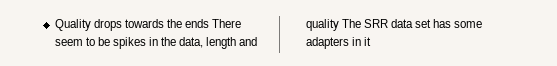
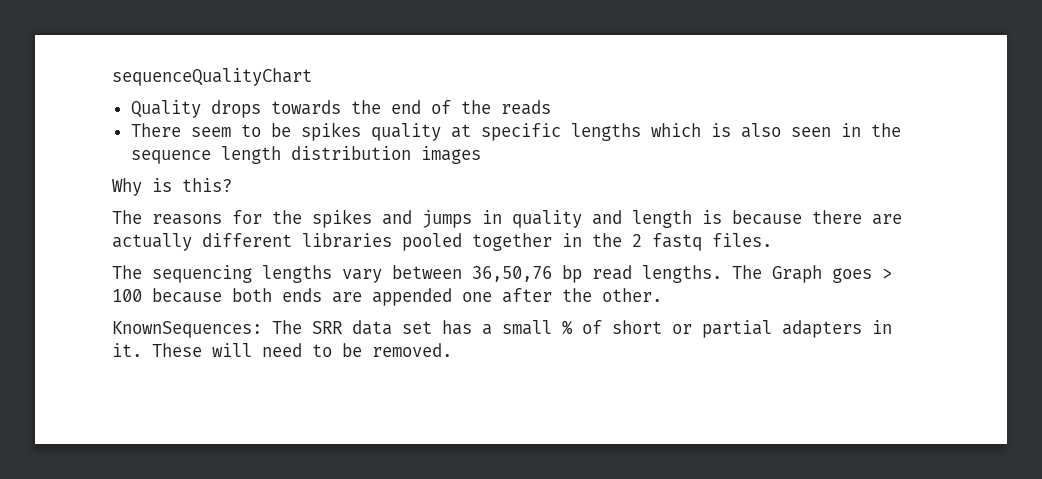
(54, 25) none -> [112,68,312,86] sequenceQualityChart //
[185,19,210,28] ends -> [390,100,551,115] end of the reads //
[149,37,258,49] [305,19,339,31] in the data, length and quality -> [370,123,901,141] [130,146,481,164] [112,178,232,196] [112,209,902,228] [112,233,772,251] [112,265,892,283] [112,288,662,306] [112,321,262,338] quality at specific lengths which is also seen in the sequence length distribution images // Why is this? // The reasons for the spikes and jumps in quality and length is because there are actually different libraries pooled together in the 2 fastq files. // The sequencing lengths vary between 36,50,76 bp read lengths. The Graph goes > 100 because both ends are appended one after the other. // KnownSequences:
[454,21,483,28] [305,37,371,49] some adapters in it -> [482,320,892,338] [112,343,452,357] a small % of short or partial adapters in it. These will need to be removed.

